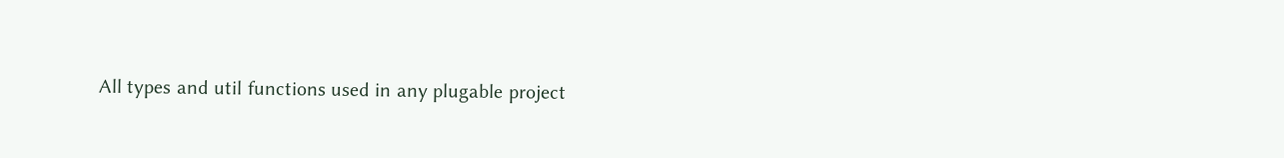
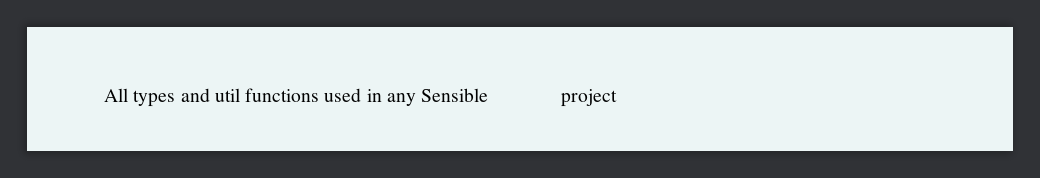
[432,83,504,104] plugable -> [421,88,489,102] Sensible

